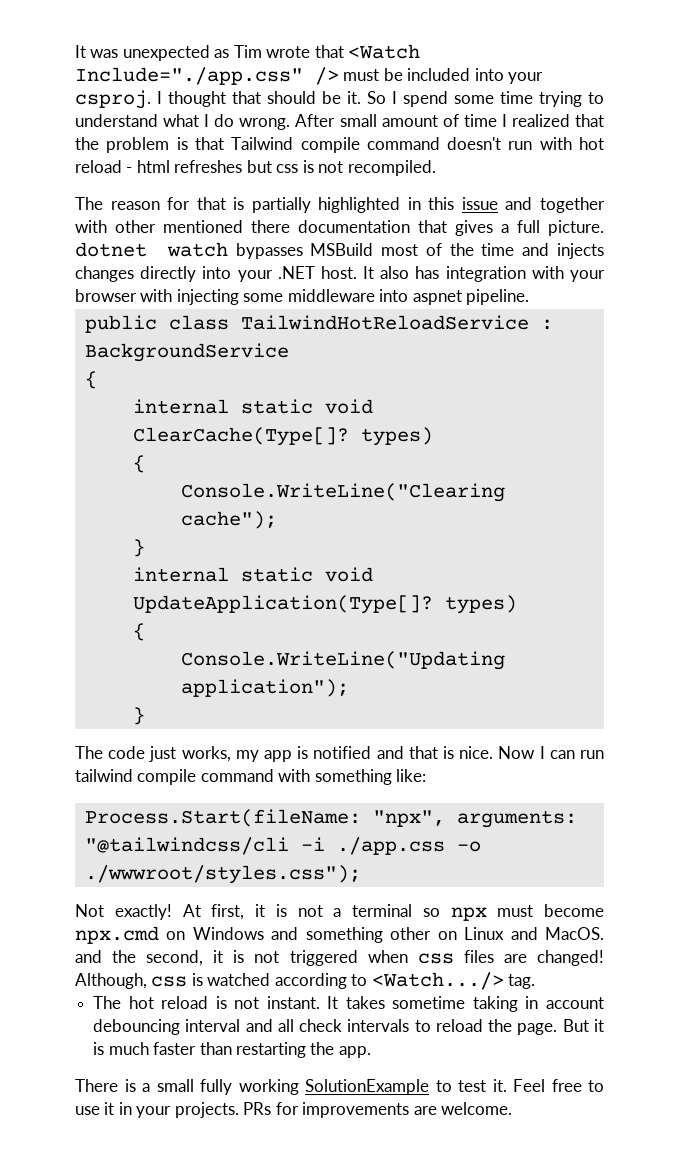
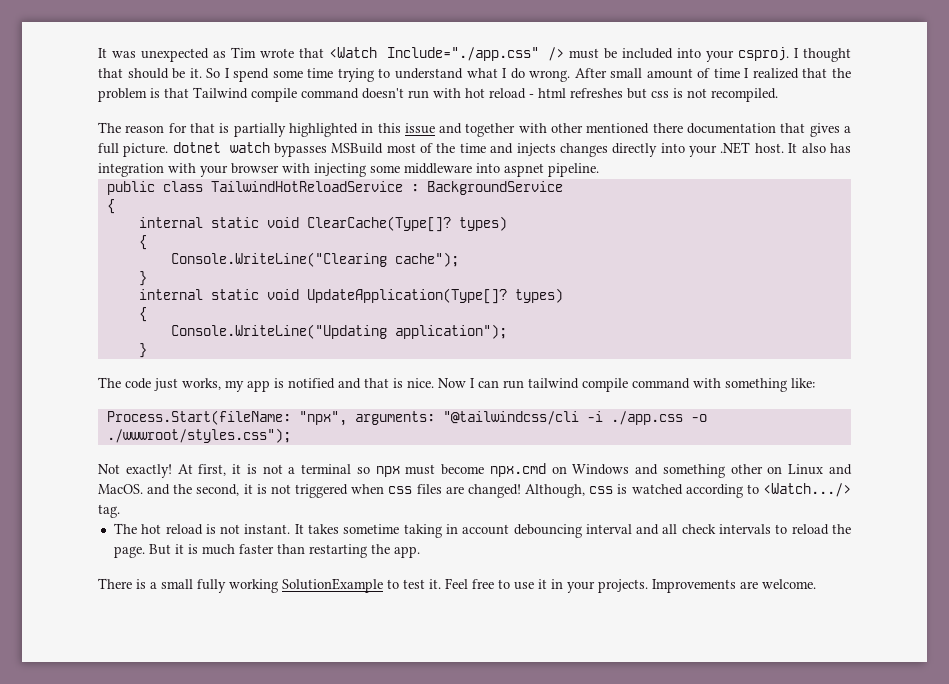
[243,1102,410,1118] PRs for improvements -> [652,579,736,593] Improvements

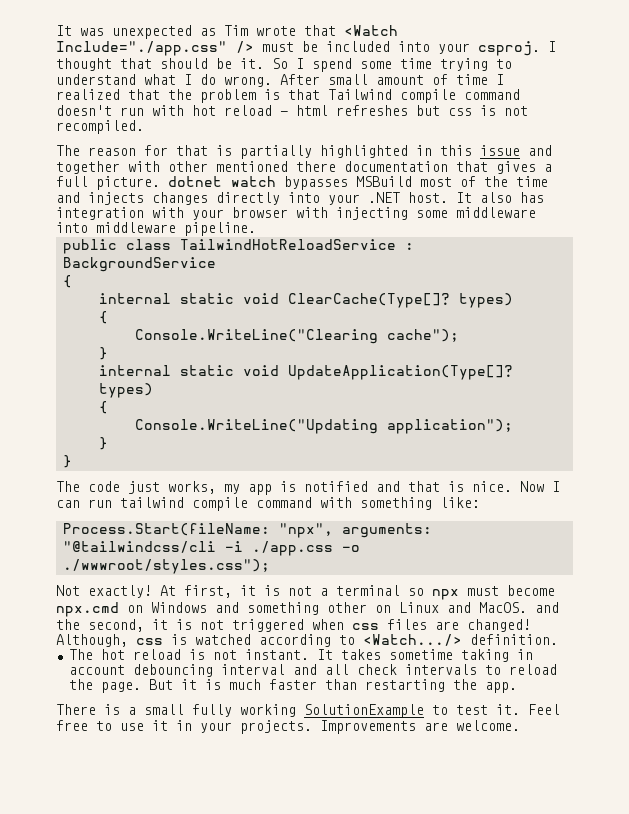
[504,163,544,177] aspnet -> [96,222,176,233] middleware
(147, 350) none -> [62,455,72,468] // }
[98,504,120,518] tag. -> [470,634,558,645] definition.

